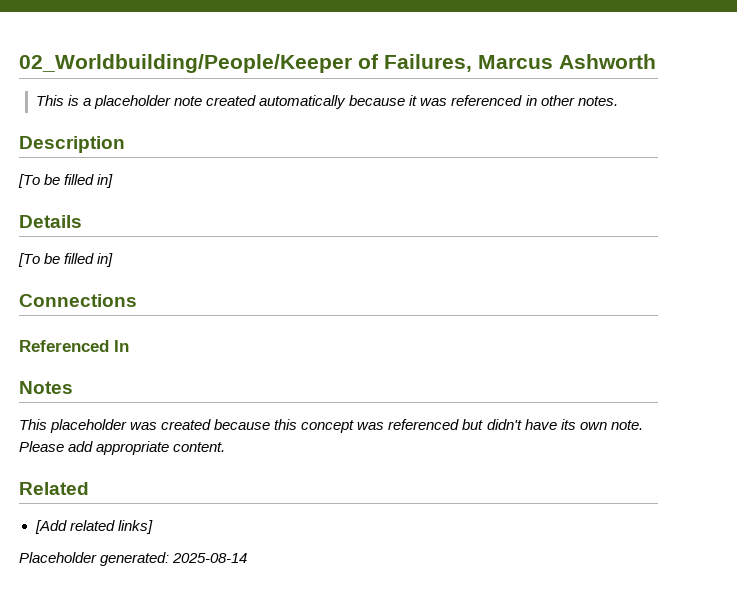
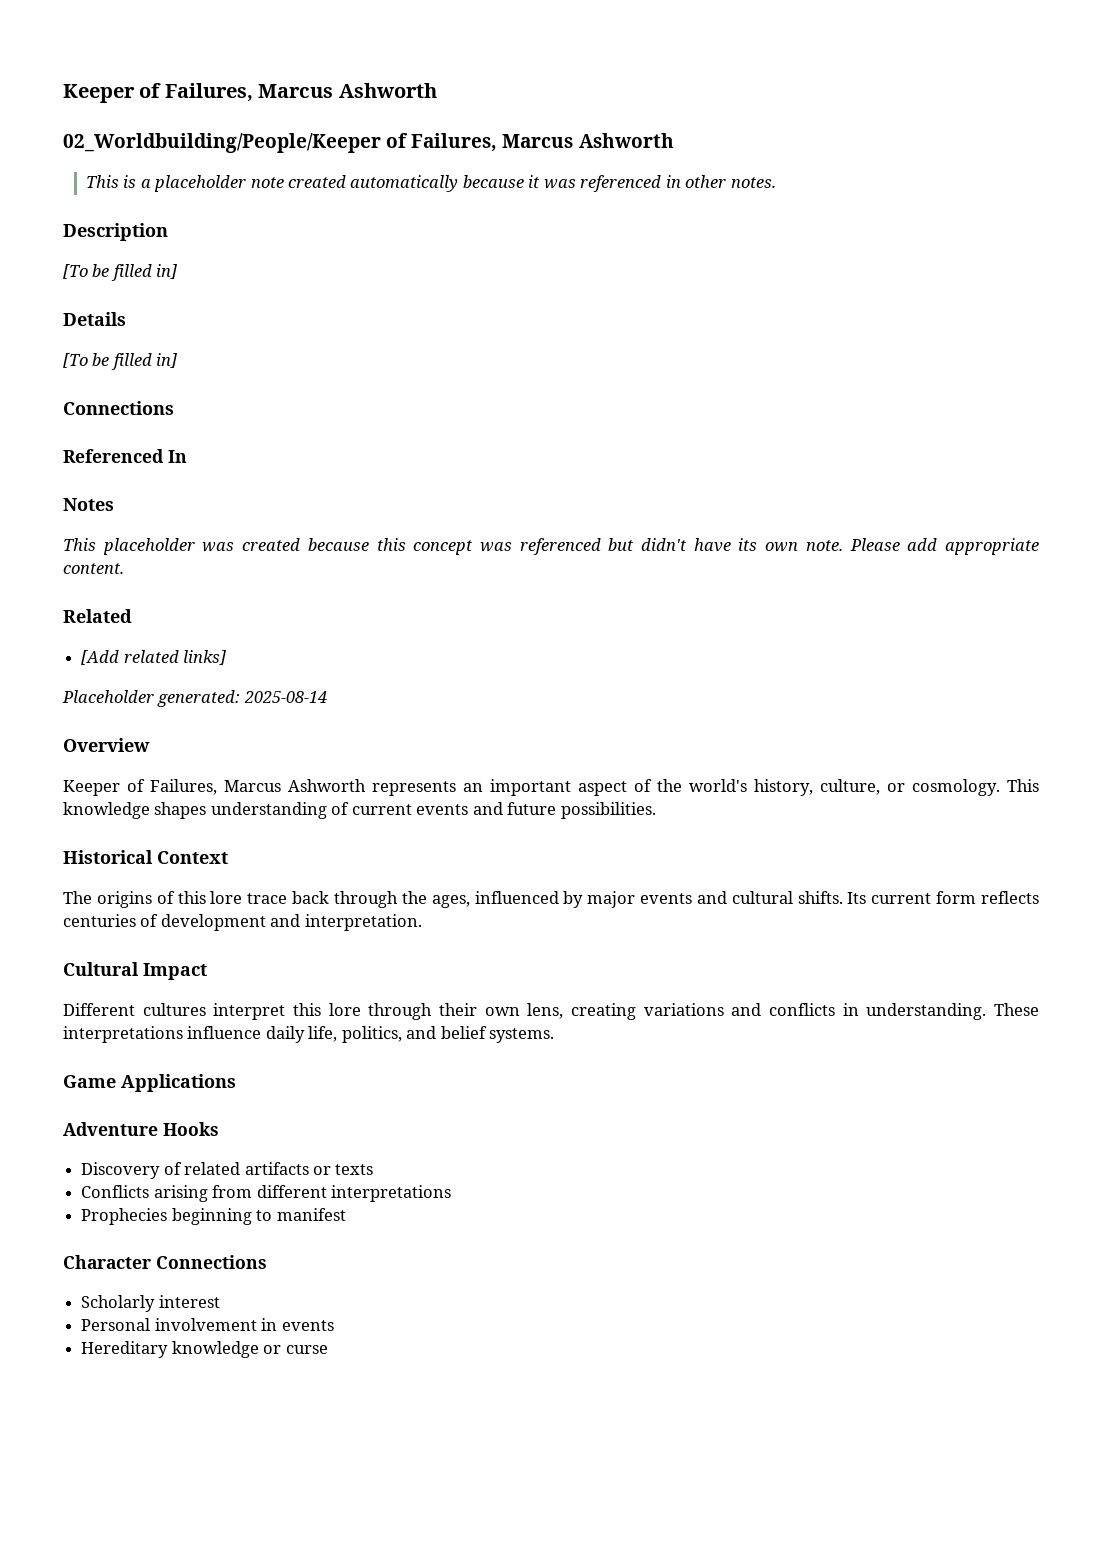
(19, 63) none -> [63,83,437,103] Keeper of Failures, Marcus Ashworth //
(248, 558) none -> [63,738,150,752] [63,779,1039,796] [63,802,656,819] [63,850,228,864] [63,891,1040,908] [63,914,422,931] [63,962,207,980] [63,1003,1039,1020] [63,1026,555,1043] [63,1074,236,1092] [63,1122,219,1136] [81,1162,374,1179] [81,1185,451,1202] [81,1208,346,1225] [63,1255,267,1269] [81,1295,220,1312] [81,1318,334,1331] [81,1341,328,1358] // Overview // Keeper of Failures, Marcus Ashworth represents an important aspect of the world's history, culture, or cosmology. This knowledge shapes understanding of current events and future possibilities. // Historical Context // The origins of this lore trace back through the ages, influenced by major events and cultural shifts. Its current form reflects centuries of development and interpretation. // Cultural Impact // Different cultures interpret this lore through their own lens, creating variations and conflicts in understanding. These interpretations influence daily life, politics, and belief systems. // Game Applications // Adventure Hooks // Discovery of related artifacts or texts // Conflicts arising from different interpretations // Prophecies beginning to manifest // Character Connections // Scholarly interest // Personal involvement in events // Hereditary knowledge or curse

